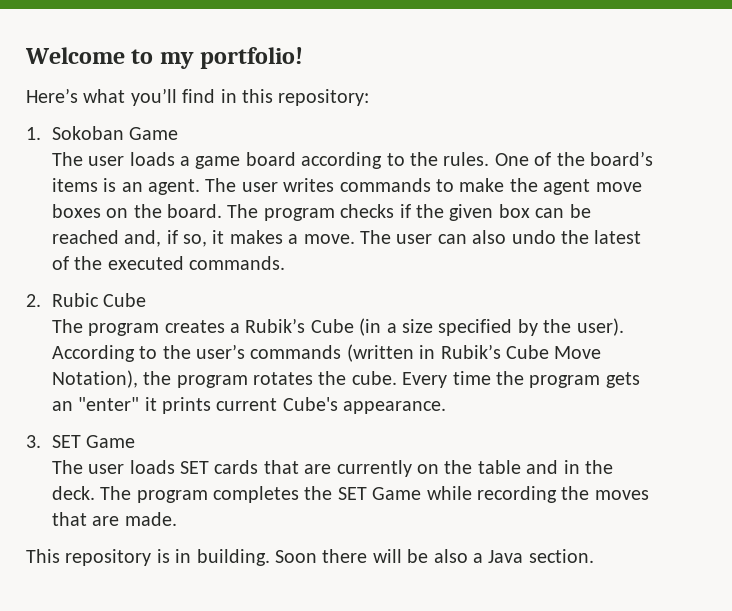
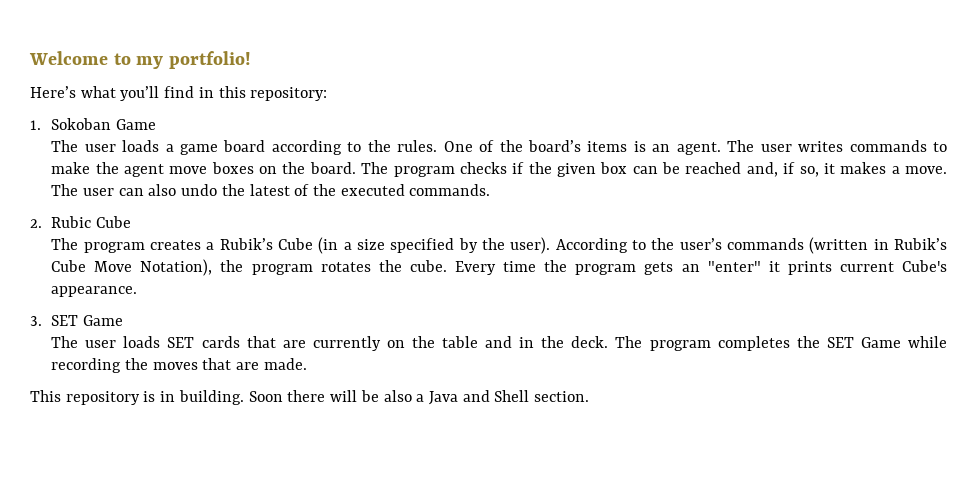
(524, 556) none -> [462,390,530,402] and Shell

